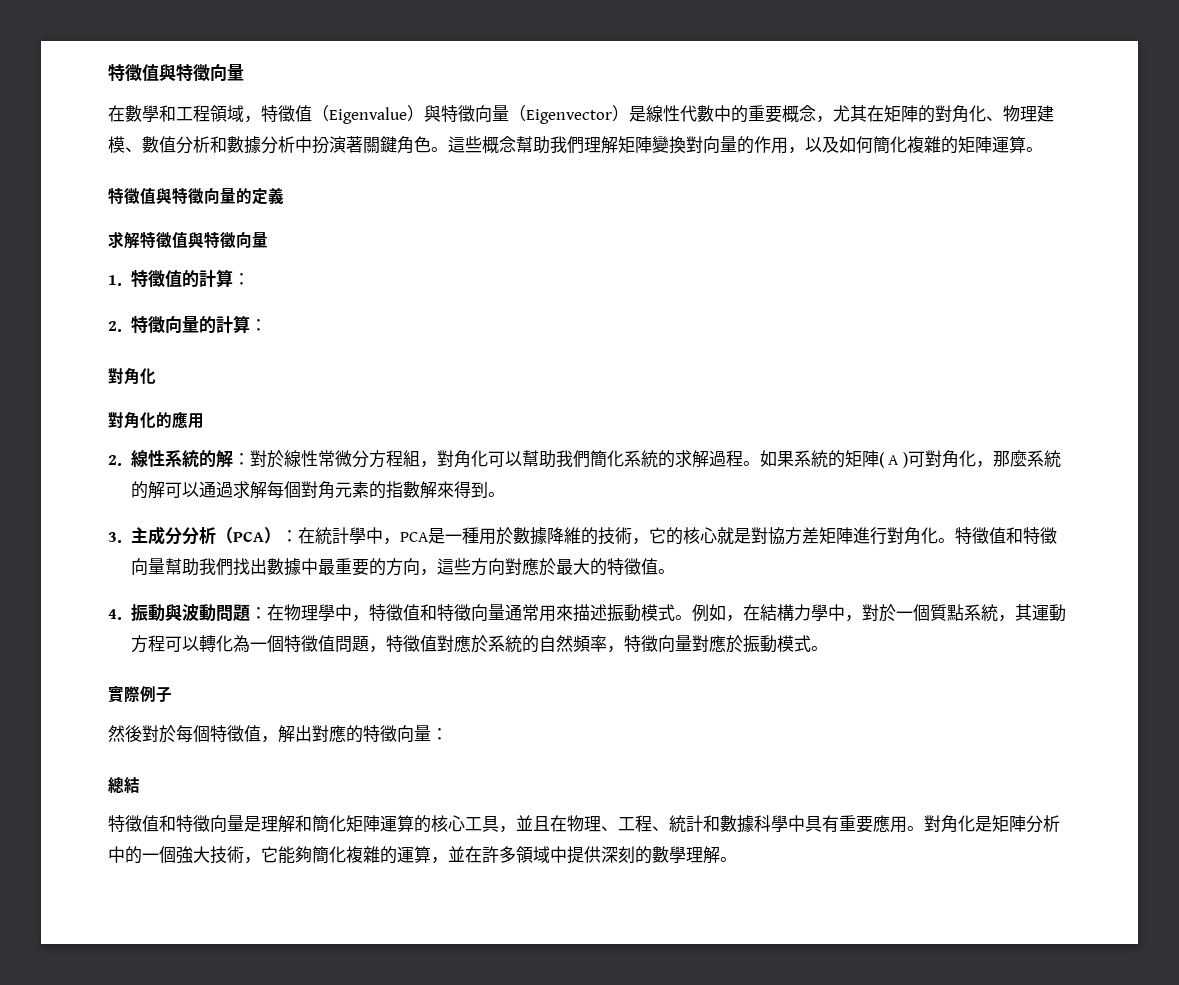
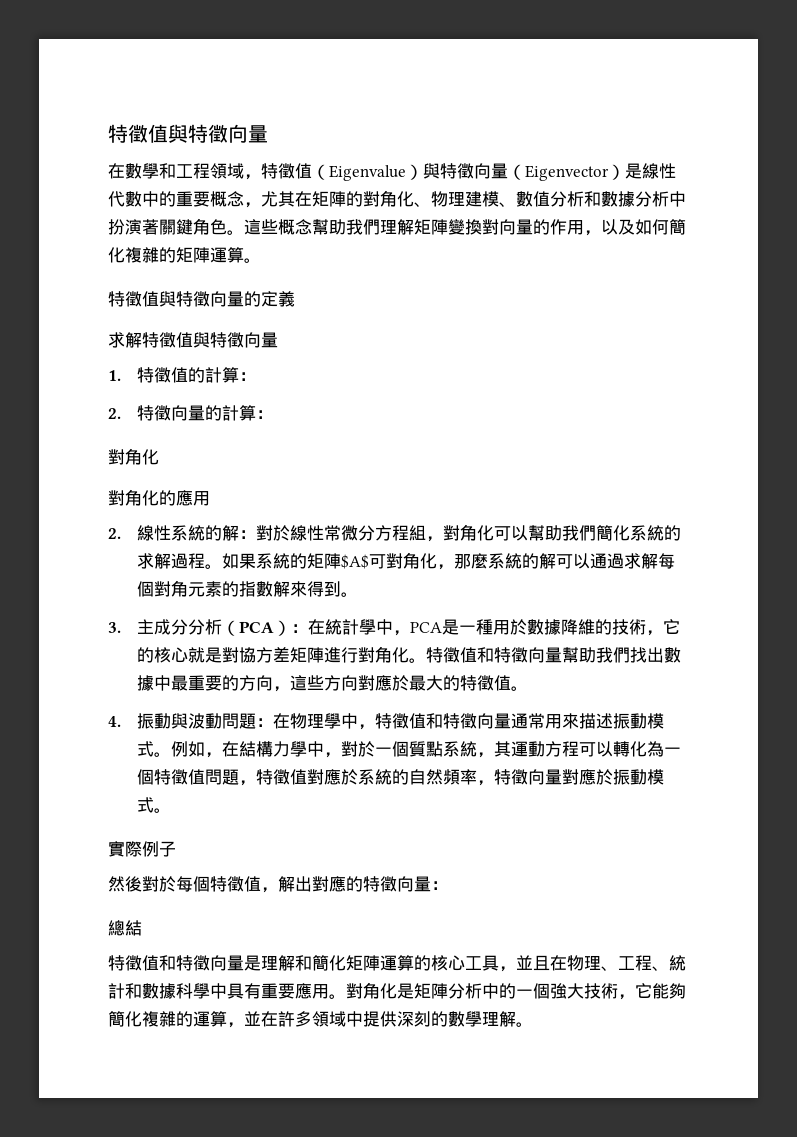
[878,452,908,468] ( A ) -> [341,554,370,569] $A$

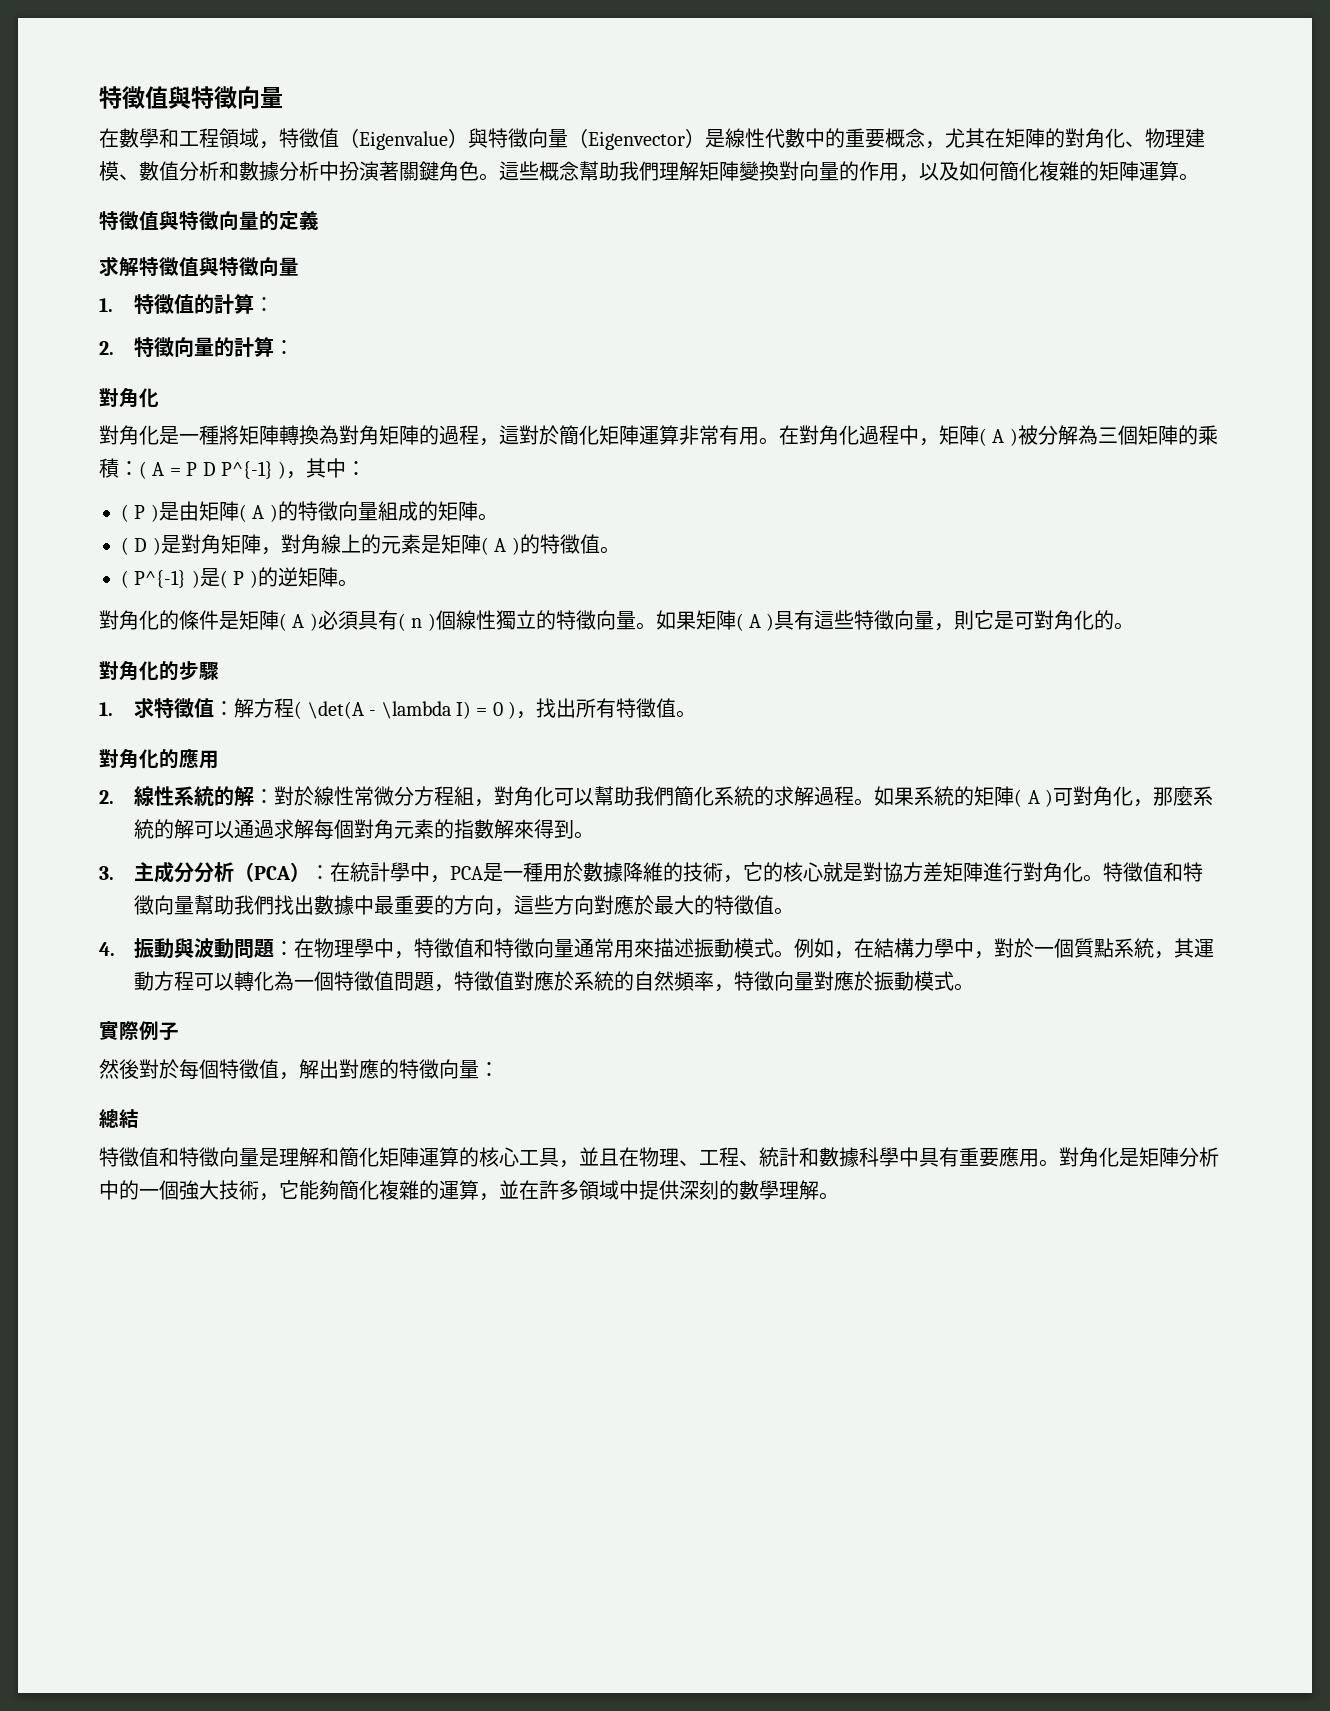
(159, 457) none -> [99,425,1218,446] [99,458,367,479] [121,501,498,522] [121,534,620,555] [121,567,358,588] [99,610,1135,631] [99,660,219,681] [99,698,697,719] // 對角化是一種將矩陣轉換為對角矩陣的過程，這對於簡化矩陣運算非常有用。在對角化過程中，矩陣( A )被分解為三個矩陣的乘積：( A = P D P^{-1} )，其中： // ( P )是由矩陣( A )的特徵向量組成的矩陣。 // ( D )是對角矩陣，對角線上的元素是矩陣( A )的特徵值。 // ( P^{-1} )是( P )的逆矩陣。 // 對角化的條件是矩陣( A )必須具有( n )個線性獨立的特徵向量。如果矩陣( A )具有這些特徵向量，則它是可對角化的。 // 對角化的步驟 // 1.求特徵值：解方程( \det(A - \lambda I) = 0 )，找出所有特徵值。
[341,554,370,569] $A$ -> [1014,789,1054,807] ( A )

